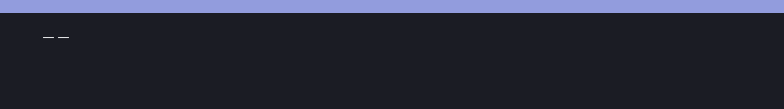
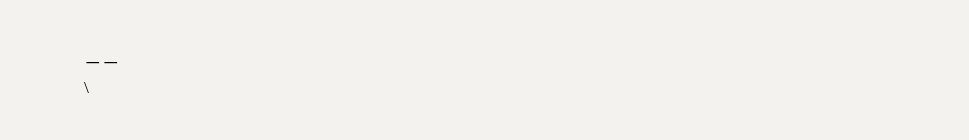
(71, 40) none -> [84,82,89,93] // \

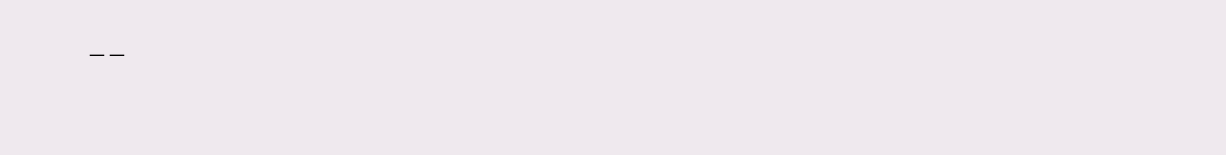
[84,82,89,93] // \ -> (127, 58) none

